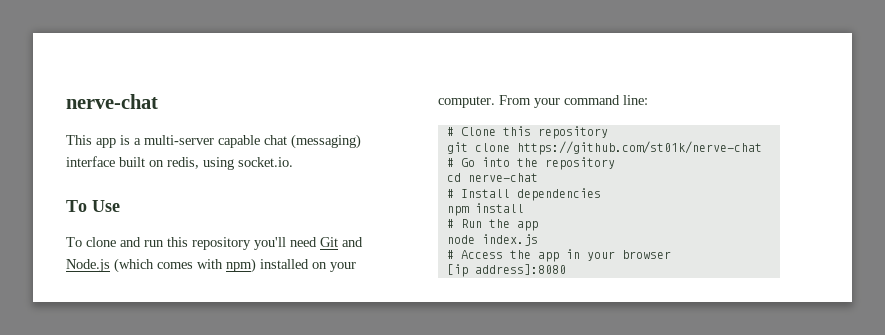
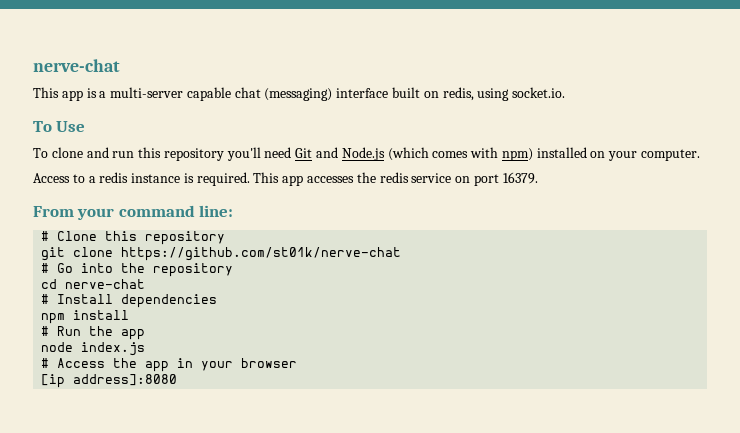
(495, 102) none -> [33,172,538,186] // Access to a redis instance is required. This app accesses the redis service on port 16379. //

